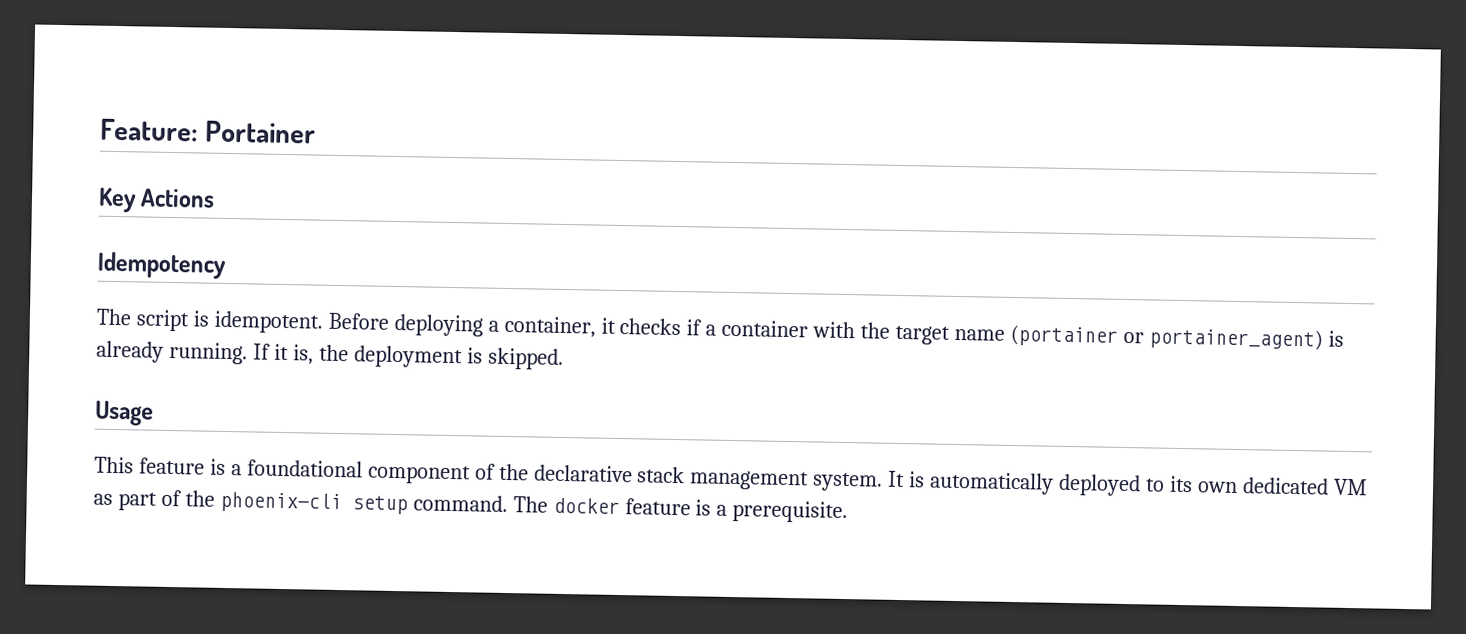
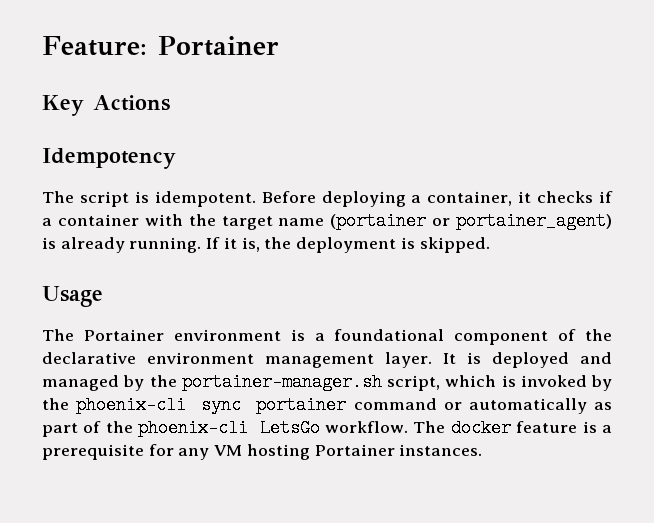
[94,456,205,475] This feature -> [42,329,281,341] The Portainer environment
[637,466,1368,497] stack management system. It is automatically deployed to its own dedicated VM -> [147,352,612,368] [42,373,612,391] [42,396,587,414] environment management layer. It is deployed and managed by the portainer-manager.sh script, which is invoked by the phoenix-cli sync portainer command or automatically
[351,494,508,515] setup command. -> [259,419,409,437] LetsGo workflow.
[732,500,849,524] prerequisite. -> [42,444,483,460] prerequisite for any VM hosting Portainer instances.

